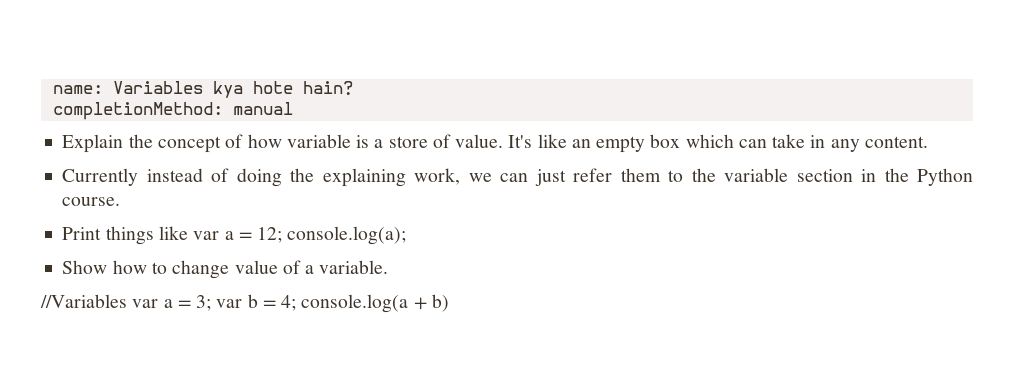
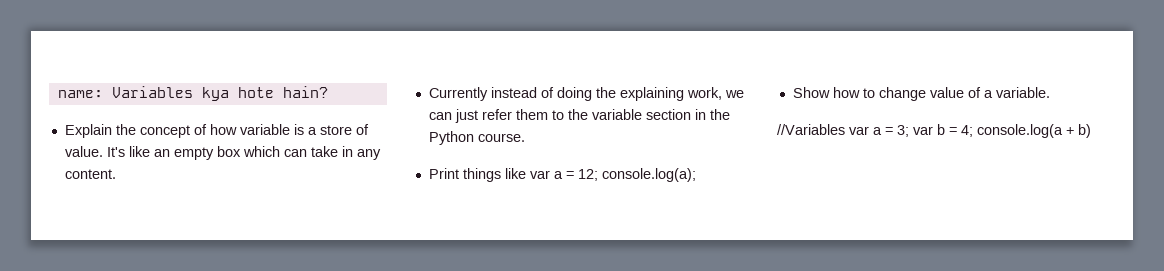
[52,102,293,120] // completionMethod: manual -> (328, 92) none

